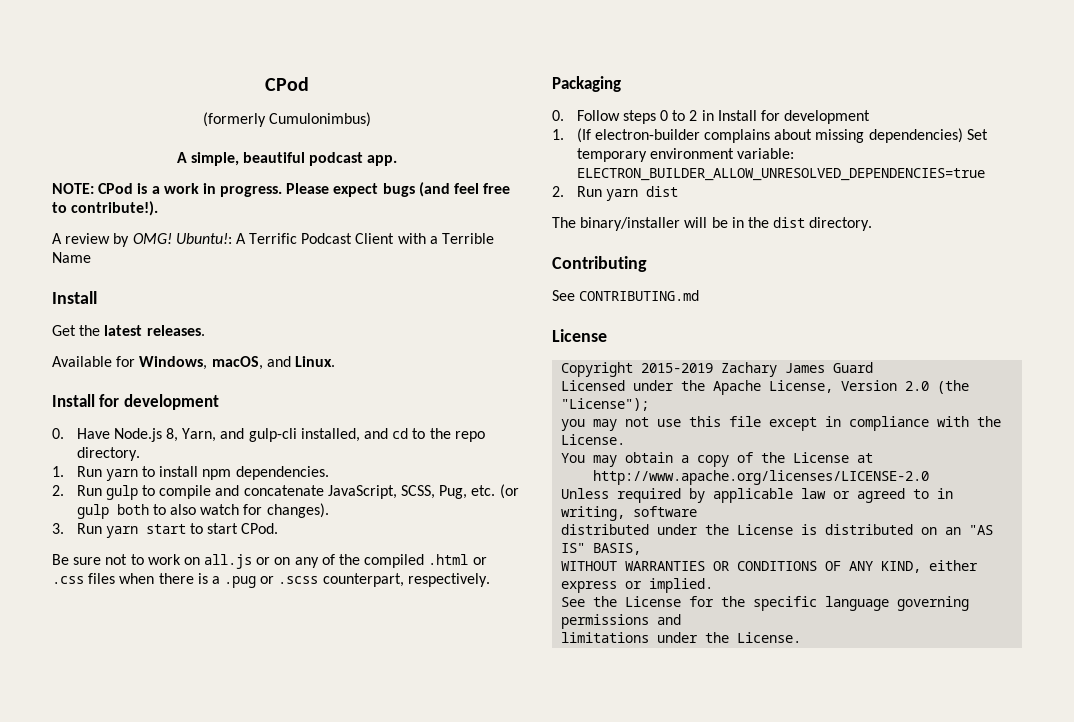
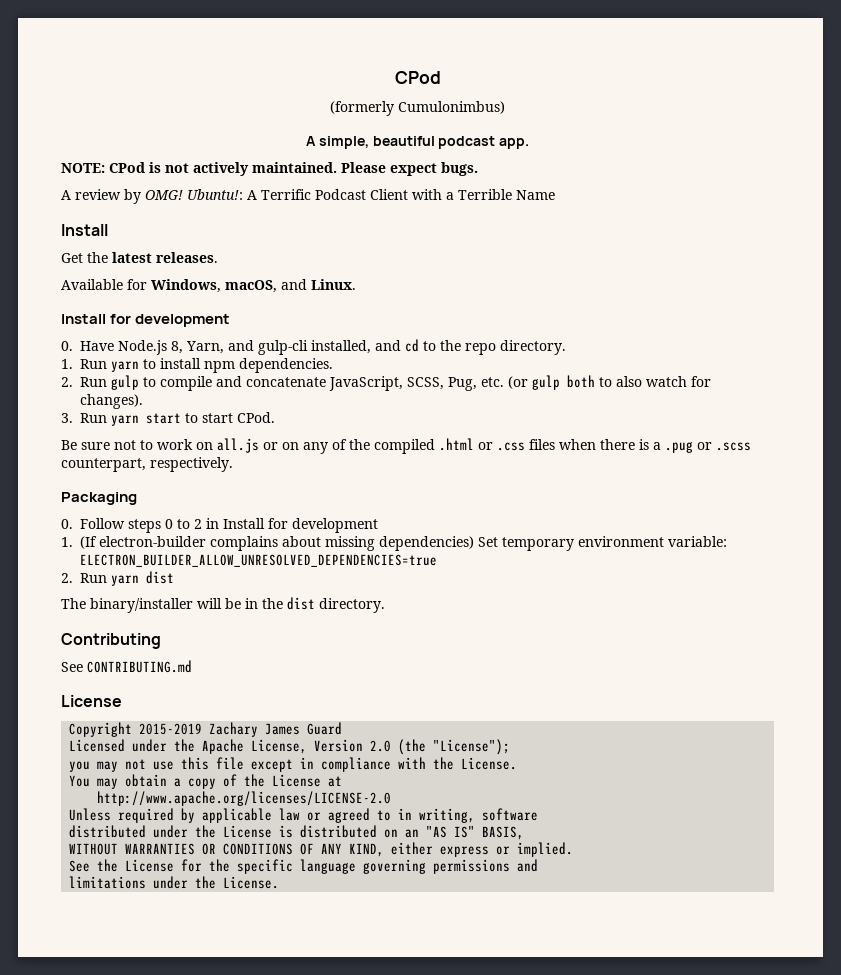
[151,182,511,197] [52,201,159,216] a work in progress. Please expect bugs (and feel free to contribute!). -> [165,162,478,176] not actively maintained. Please expect bugs.

